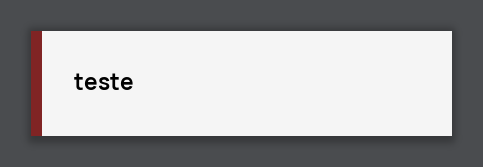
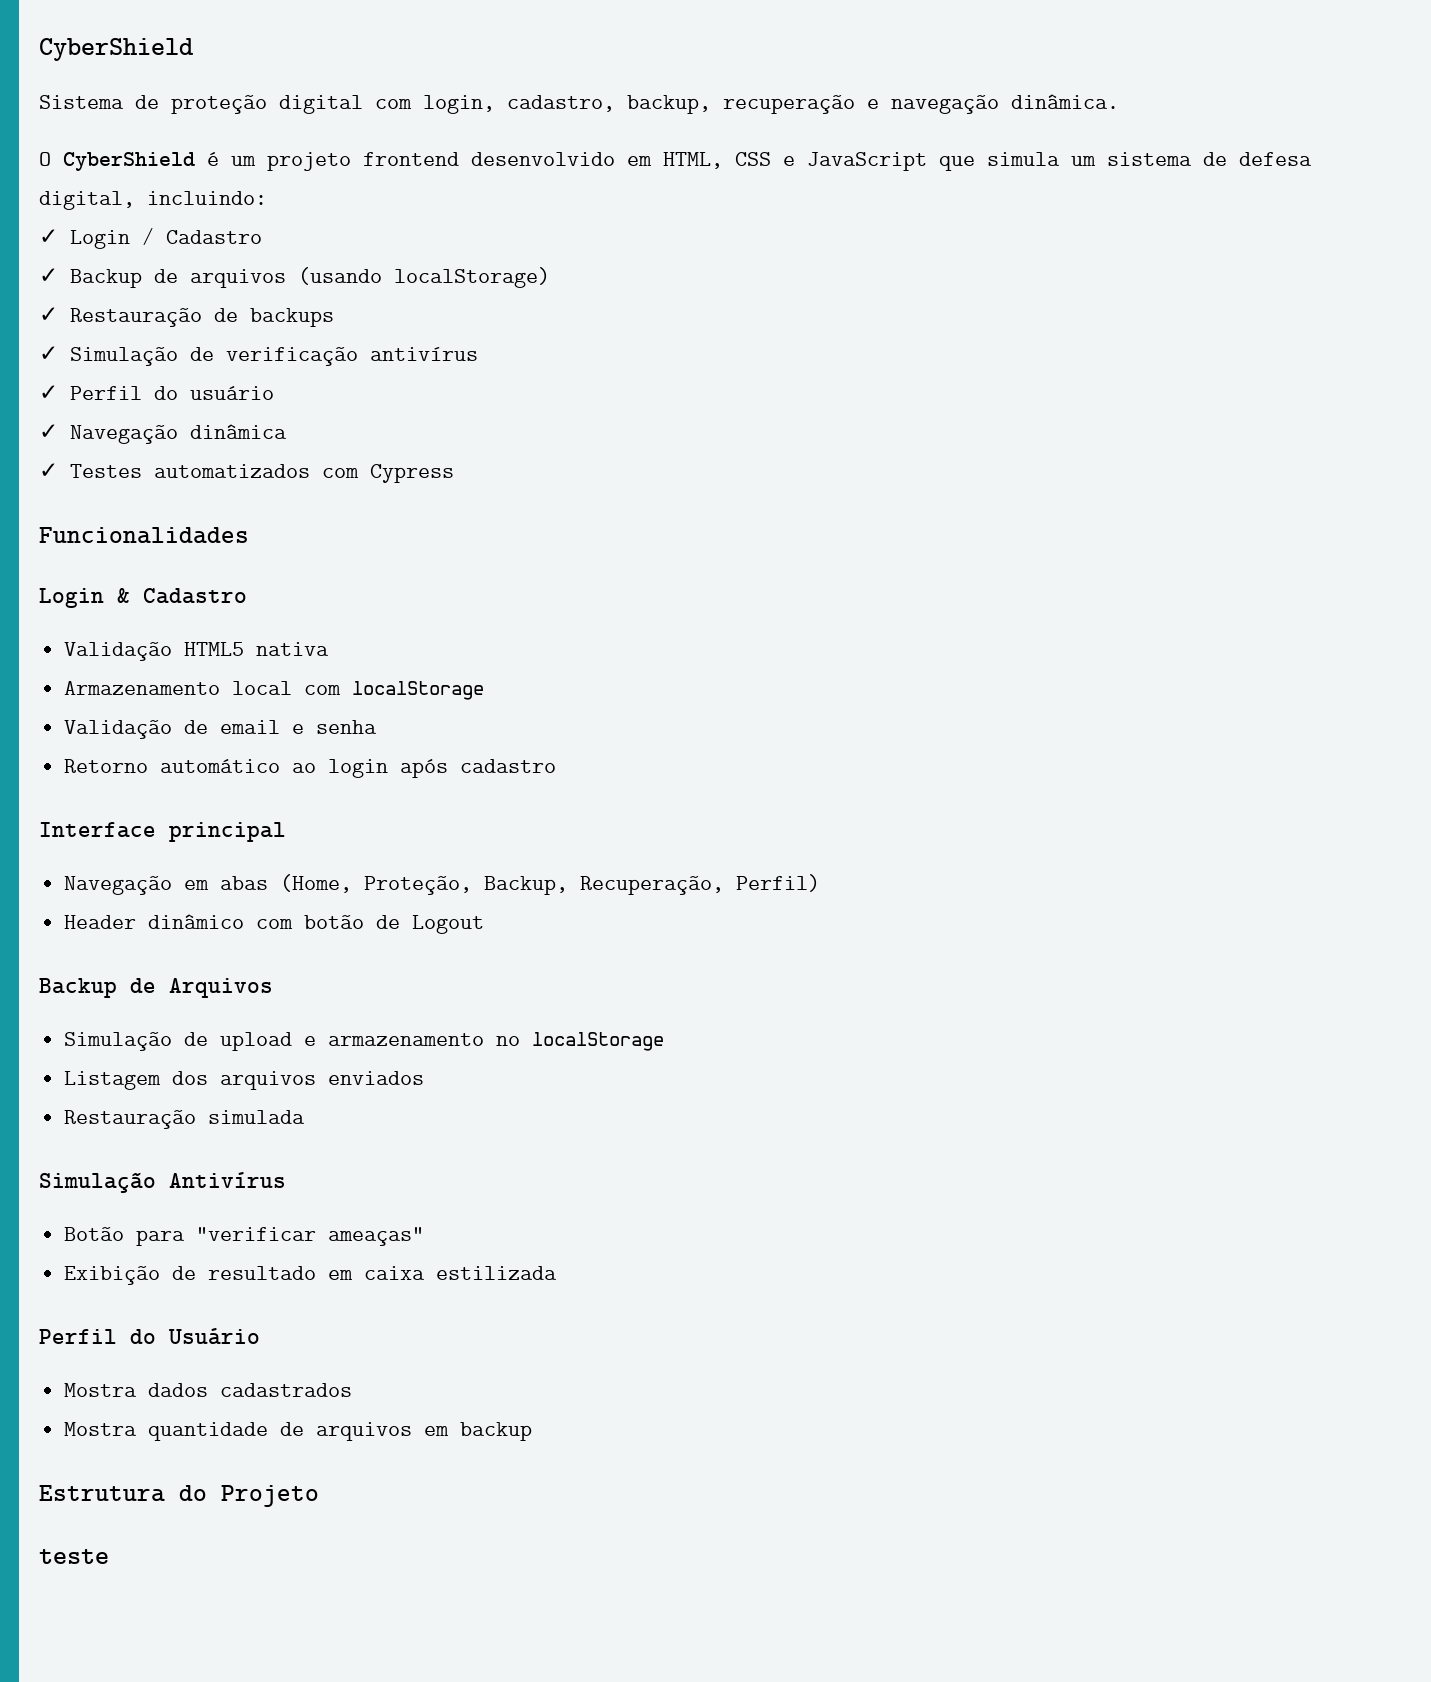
(74, 81) none -> [39,38,194,61] [39,94,1119,114] [39,152,1312,171] [39,191,267,210] [39,228,262,249] [39,267,550,288] [39,307,334,327] [39,346,478,366] [39,385,274,400] [39,424,287,444] [39,463,454,483] [39,527,249,544] [39,588,247,608] [64,642,330,661] [64,681,485,700] [64,720,378,739] [64,759,557,778] [39,822,286,842] [64,874,821,895] [64,914,485,934] [39,978,273,998] [64,1032,665,1051] [64,1071,425,1090] [64,1110,306,1129] [39,1172,286,1193] [64,1227,425,1246] [64,1266,558,1285] [39,1328,260,1345] [64,1383,353,1397] [64,1422,533,1441] [39,1485,319,1507] CyberShield // Sistema de proteção digital com login, cadastro, backup, recuperação e navegação dinâmica. // O CyberShield é um projeto frontend desenvolvido em HTML, CSS e JavaScript que simula um sistema de defesa digital, incluindo: // ✓ Login / Cadastro // ✓ Backup de arquivos (usando localStorage) // ✓ Restauração de backups // ✓ Simulação de verificação antivírus // ✓ Perfil do usuário // ✓ Navegação dinâmica // ✓ Testes automatizados com Cypress // Funcionalidades // Login & Cadastro // Validação HTML5 nativa // Armazenamento local com localStorage // Validação de email e senha // Retorno automático ao login após cadastro // Interface principal // Navegação em abas (Home, Proteção, Backup, Recuperação, Perfil) // Header dinâmico com botão de Logout // Backup de Arquivos // Simulação de upload e armazenamento no localStorage // Listagem dos arquivos enviados // Restauração simulada // Simulação Antivírus // Botão para "verificar ameaças" // Exibição de resultado em caixa estilizada // Perfil do Usuário // Mostra dados cadastrados // Mostra quantidade de arquivos em backup // Estrutura do Projeto //

